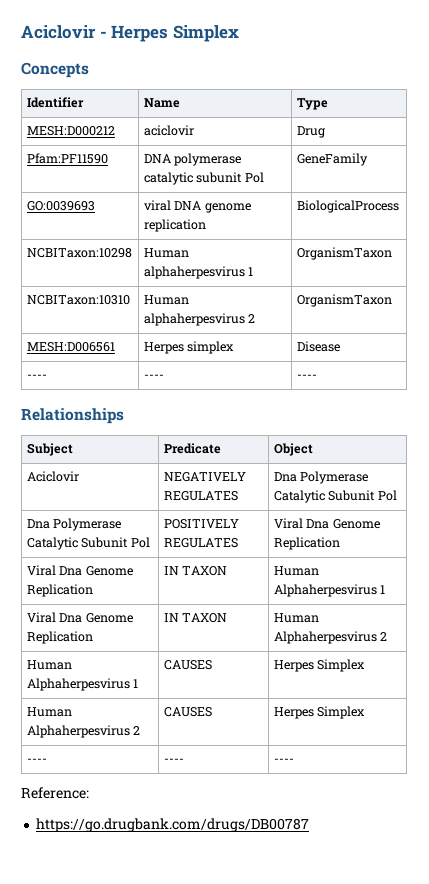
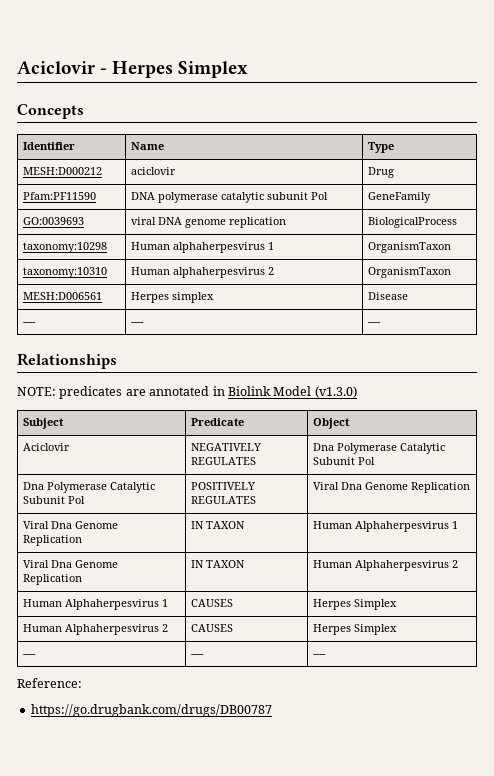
[26,248,132,258] NCBITaxon:10298 -> [23,242,108,253] taxonomy:10298
[26,295,130,305] NCBITaxon:10310 -> [23,267,108,278] taxonomy:10310
(124, 416) none -> [17,386,357,399] // NOTE: predicates are annotated in Biolink Model (v1.3.0)

